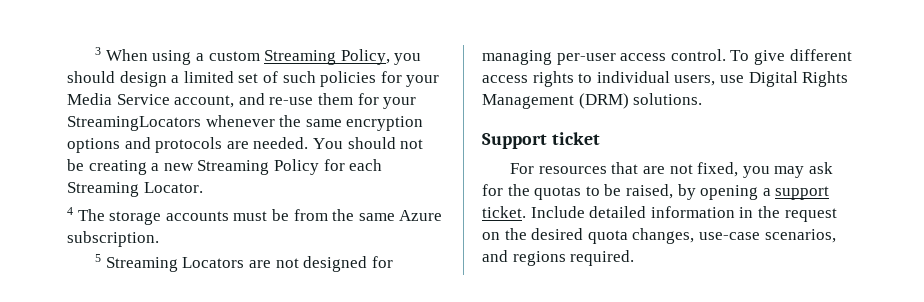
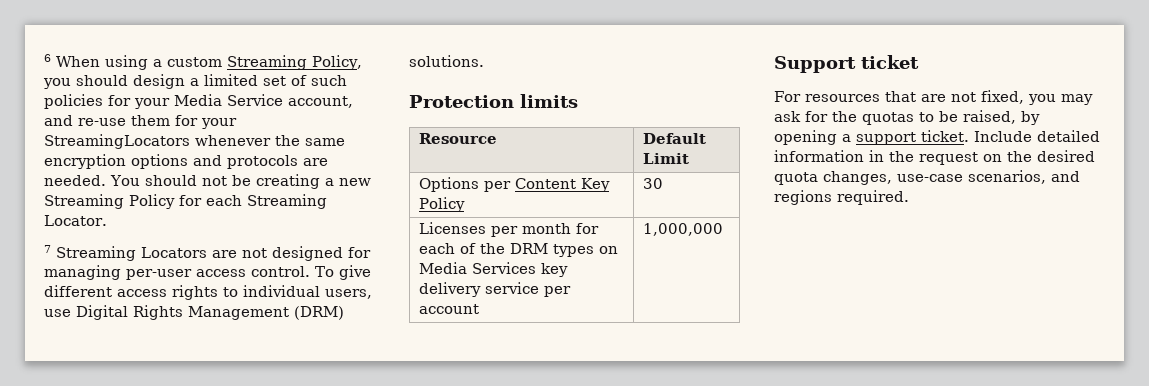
[95,47,102,55] 3 -> [44,54,51,62] 6
[67,207,443,225] [67,231,159,247] [95,254,102,262] 4 The storage accounts must be from the same Azure subscription. // 5 -> [44,245,51,253] 7
(703, 99) none -> [409,94,578,108] [419,133,498,144] [643,133,707,144] [643,153,690,164] [419,177,611,192] [419,197,466,212] [643,178,664,189] [419,222,600,237] [419,243,619,257] [419,262,569,277] [419,282,572,297] [419,304,480,314] [643,223,724,236] // Protection limits // Resource | Default Limit // Options per Content Key Policy | 30 // Licenses per month for each of the DRM types on Media Services key delivery service per account | 1,000,000

